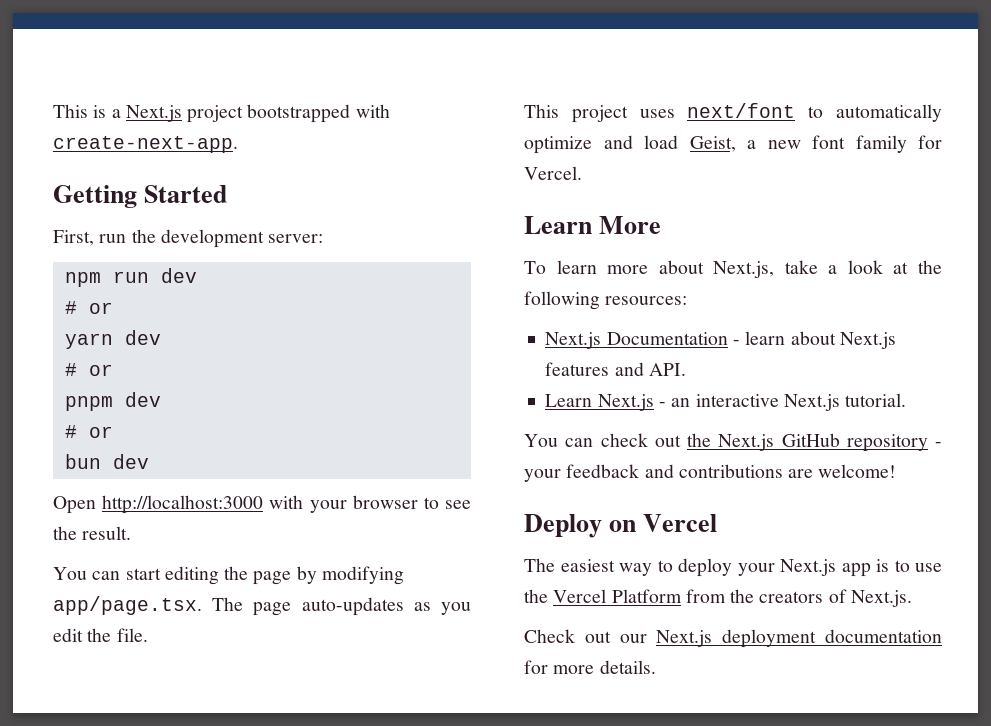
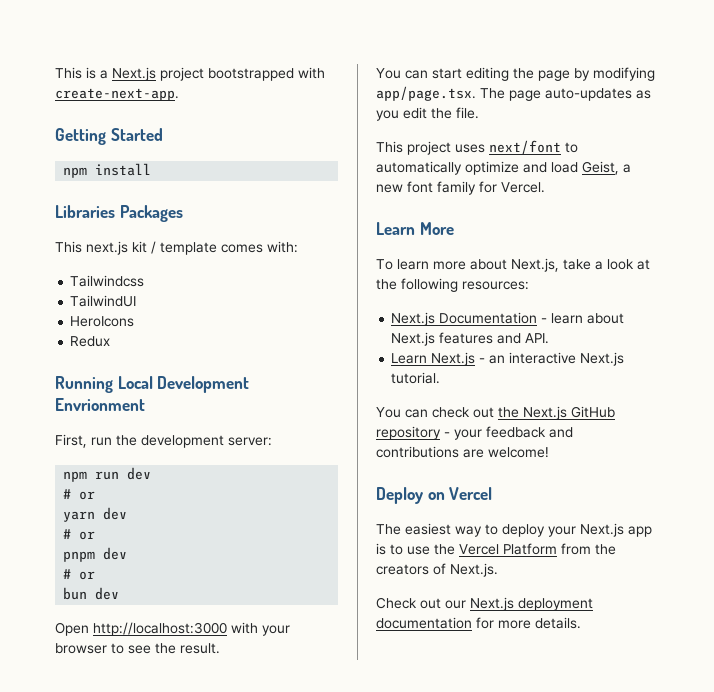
(228, 194) none -> [63,163,152,178] [55,205,183,222] [55,241,298,255] [70,275,145,287] [70,295,137,307] [70,316,135,327] [70,336,111,347] [55,376,250,393] [55,398,145,411] // npm install // Libraries Packages // This next.js kit / template comes with: // Tailwindcss // TailwindUI // HeroIcons // Redux // Running Local Development Envrionment

